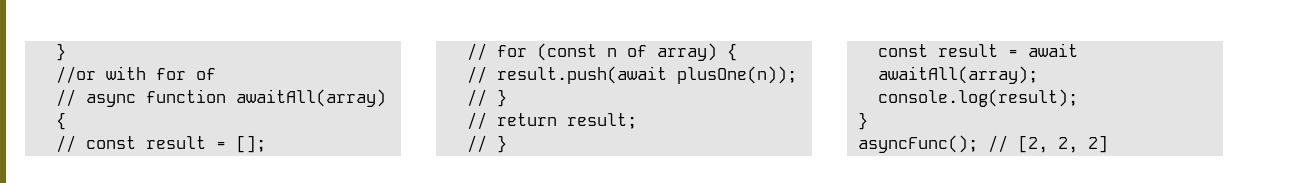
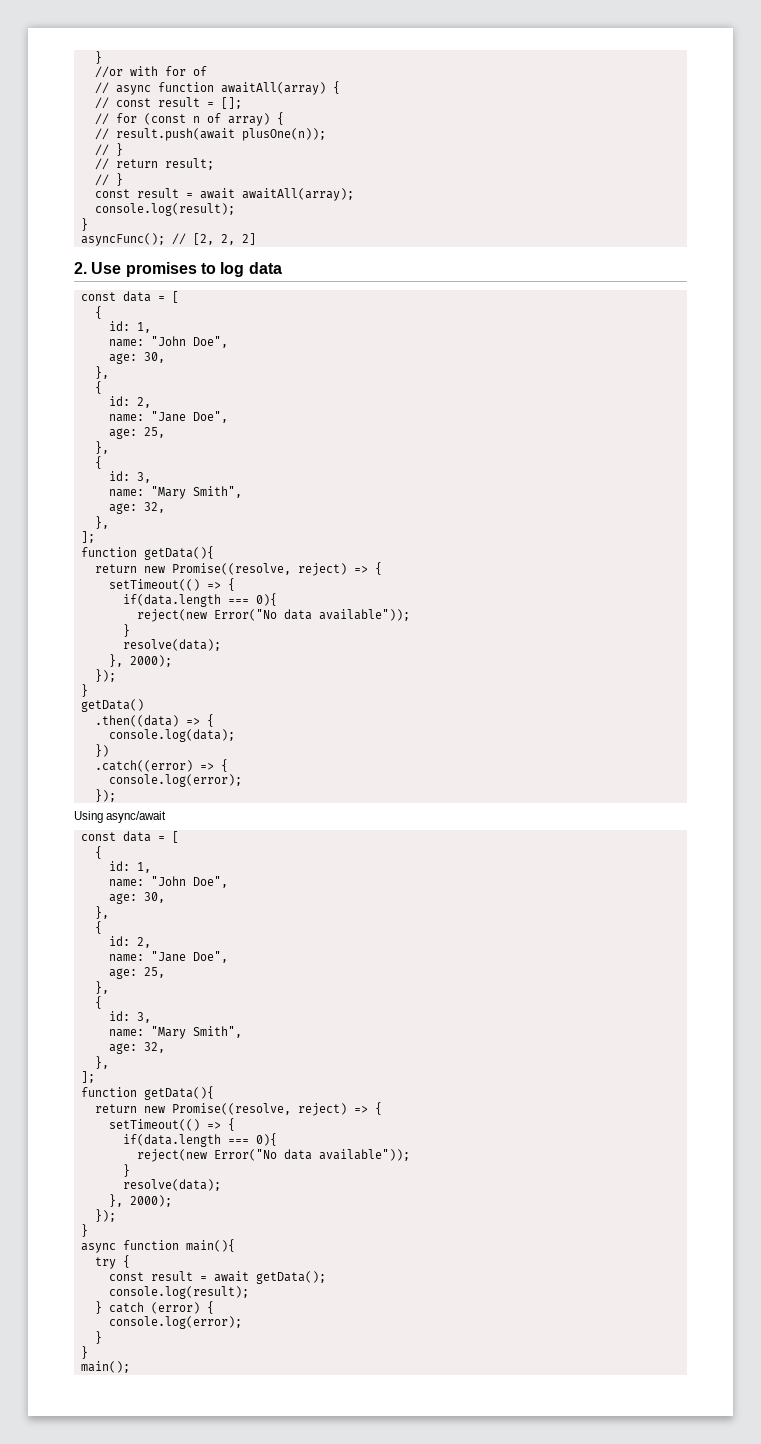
(1109, 144) none -> [74,262,282,277] [80,291,179,303] [94,306,102,319] [108,321,151,333] [108,336,228,348] [108,352,165,364] [94,366,109,379] [94,381,102,394] [108,396,151,408] [108,411,228,423] [108,427,165,439] [94,441,109,454] [94,456,102,469] [108,471,151,483] [108,486,242,499] [108,502,165,514] [94,516,109,529] [80,531,95,543] [80,546,214,560] [94,562,382,576] [108,578,235,591] [122,593,277,607] [136,609,410,622] [122,624,130,637] [122,639,221,651] [108,654,172,667] [94,669,116,682] [80,684,88,697] [80,699,144,712] [94,714,214,727] [108,729,235,742] [94,744,109,757] [94,759,228,772] [108,774,242,787] [94,789,116,802] [74,811,167,823] [80,831,179,843] [94,846,102,859] [108,861,151,873] [108,876,228,888] [108,892,165,904] [94,906,109,919] [94,921,102,934] [108,936,151,948] [108,951,228,963] [108,967,165,979] [94,981,109,994] [94,996,102,1009] [108,1011,151,1023] [108,1026,242,1039] [108,1042,165,1054] [94,1056,109,1069] [80,1071,95,1083] [80,1086,214,1100] [94,1102,382,1116] [108,1118,235,1131] [122,1133,277,1147] [136,1149,410,1162] [122,1164,130,1177] [122,1179,221,1191] [108,1194,172,1207] [94,1209,116,1222] [80,1224,88,1237] [80,1239,235,1253] [94,1255,130,1269] [108,1271,326,1284] [108,1286,249,1299] [94,1301,214,1314] [108,1316,242,1329] [94,1331,102,1344] [80,1346,88,1359] [80,1361,130,1373] // 2. Use promises to log data // const data = [ // { // id: 1, // name: "John Doe", // age: 30, // }, // { // id: 2, // name: "Jane Doe", // age: 25, // }, // { // id: 3, // name: "Mary Smith", // age: 32, // }, // ]; // function getData(){ // return new Promise((resolve, reject) => { // setTimeout(() => { // if(data.length === 0){ // reject(new Error("No data available")); // } // resolve(data); // }, 2000); // }); // } // getData() // .then((data) => { // console.log(data); // }) // .catch((error) => { // console.log(error); // }); // Using async/await // const data = [ // { // id: 1, // name: "John Doe", // age: 30, // }, // { // id: 2, // name: "Jane Doe", // age: 25, // }, // { // id: 3, // name: "Mary Smith", // age: 32, // }, // ]; // function getData(){ // return new Promise((resolve, reject) => { // setTimeout(() => { // if(data.length === 0){ // reject(new Error("No data available")); // } // resolve(data); // }, 2000); // }); // } // async function main(){ // try { // const result = await getData(); // console.log(result); // } catch (error) { // console.log(error); // } // } // main();

